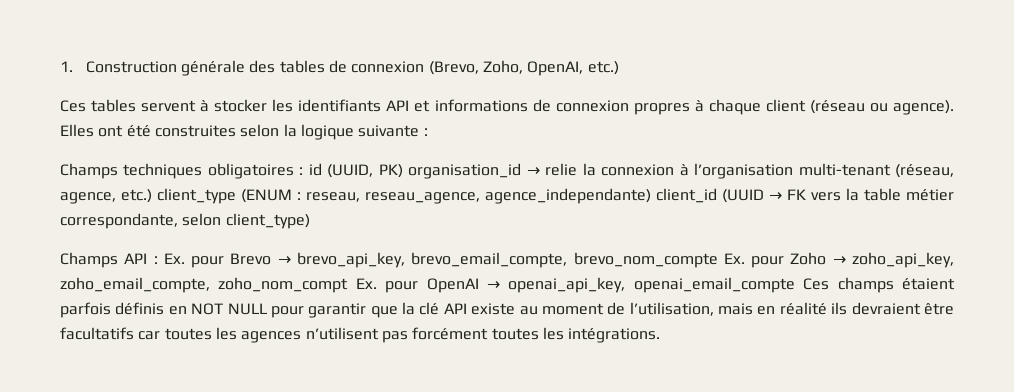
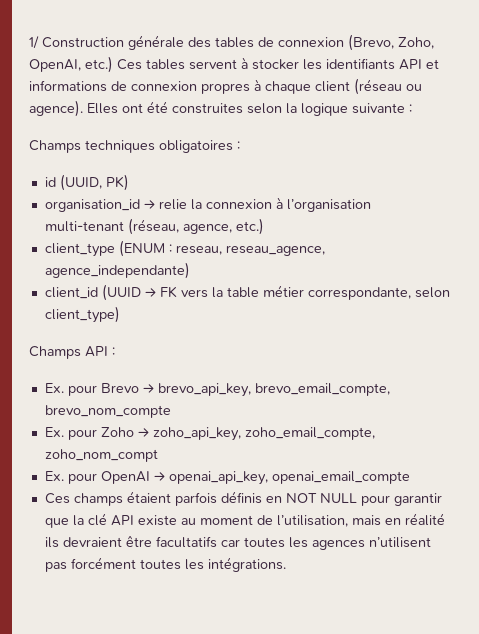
[60,61,73,72] 1. -> [29,36,39,49] 1/
(619, 68) // -> (113, 64) none
(304, 171) none -> (240, 145) //
(403, 171) none -> (129, 182) //
(152, 196) none -> (264, 226) //
(651, 196) none -> (190, 270) //
(158, 260) none -> (115, 351) //
(718, 260) none -> (171, 411) //
(349, 285) none -> (158, 455) //
(795, 285) none -> (410, 477) //

